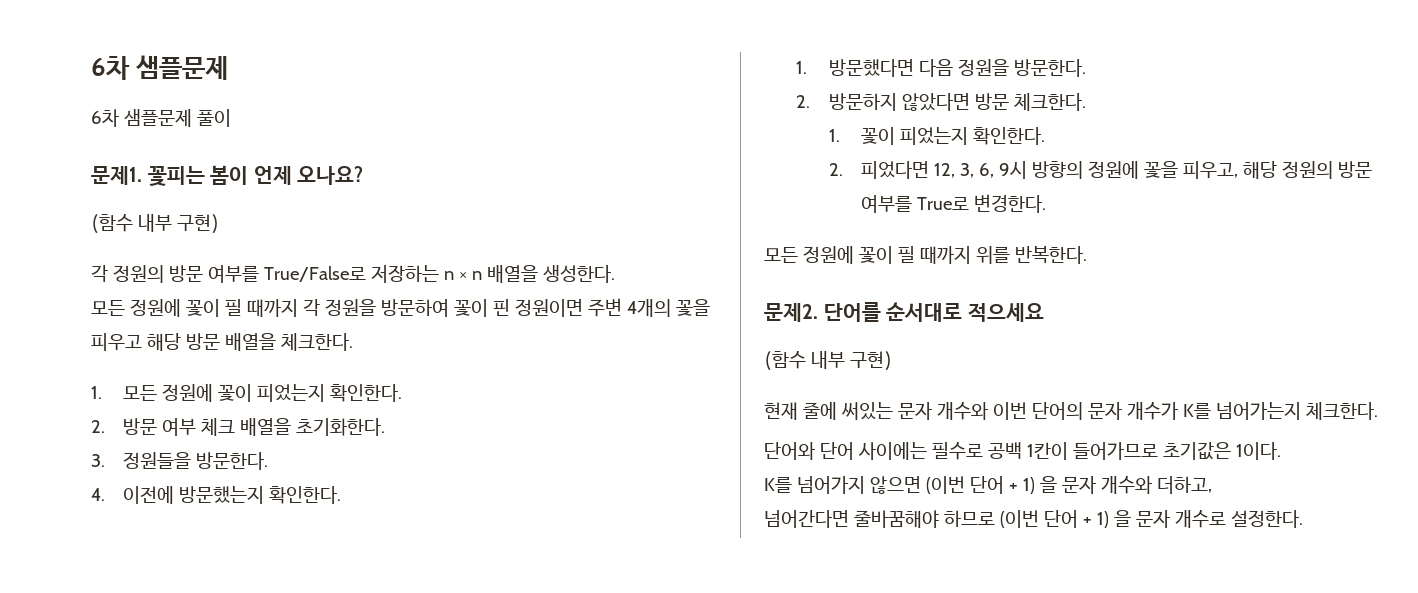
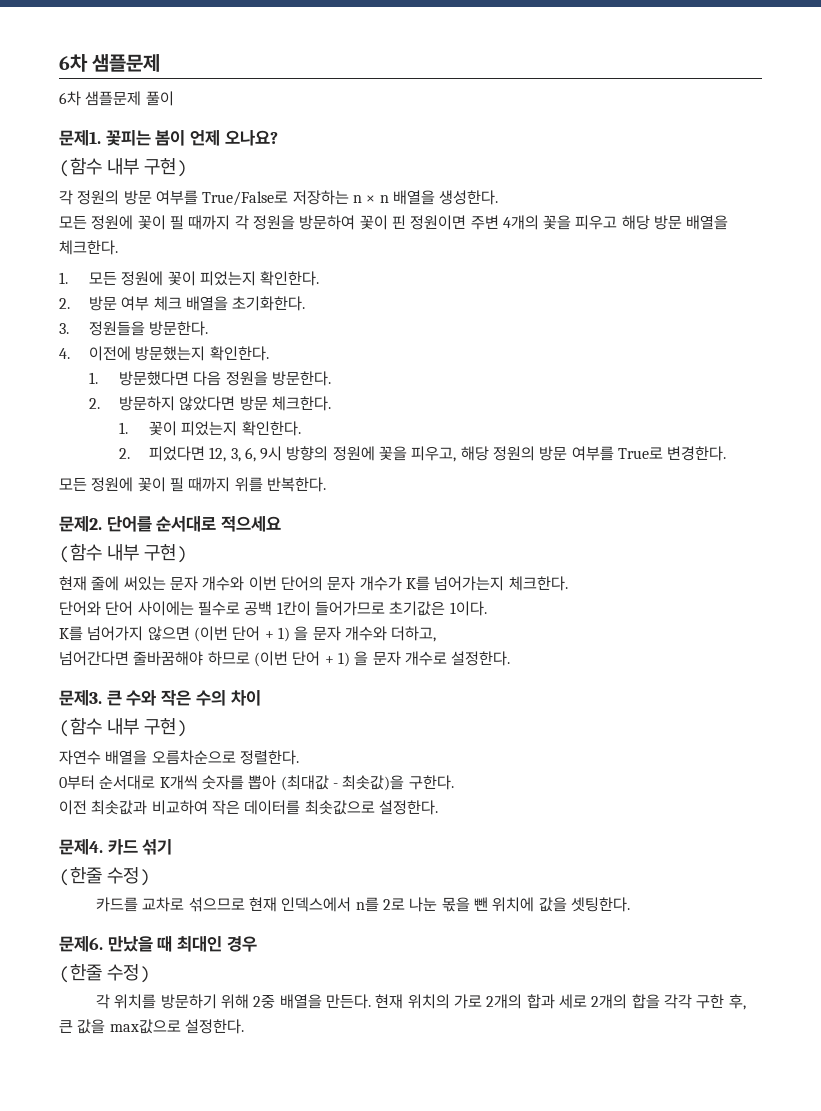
(1303, 519) none -> [59,690,261,706] [59,717,188,737] [59,750,299,765] [59,775,454,791] [59,800,438,815] [59,839,173,855] [59,867,151,886] [96,897,630,912] [59,936,257,952] [59,964,151,983] [96,994,746,1010] [59,1019,244,1034] // 문제3. 큰 수와 작은 수의 차이 // (함수 내부 구현) // 자연수 배열을 오름차순으로 정렬한다. // 0부터 순서대로 K개씩 숫자를 뽑아 (최대값 - 최솟값)을 구한다. // 이전 최솟값과 비교하여 작은 데이터를 최솟값으로 설정한다. // 문제4. 카드 섞기 // (한줄 수정) // 카드를 교차로 섞으므로 현재 인덱스에서 n를 2로 나눈 몫을 뺀 위치에 값을 셋팅한다. // 문제6. 만났을 때 최대인 경우 // (한줄 수정) // 각 위치를 방문하기 위해 2중 배열을 만든다. 현재 위치의 가로 2개의 합과 세로 2개의 합을 각각 구한 후, 큰 값을 max값으로 설정한다.

